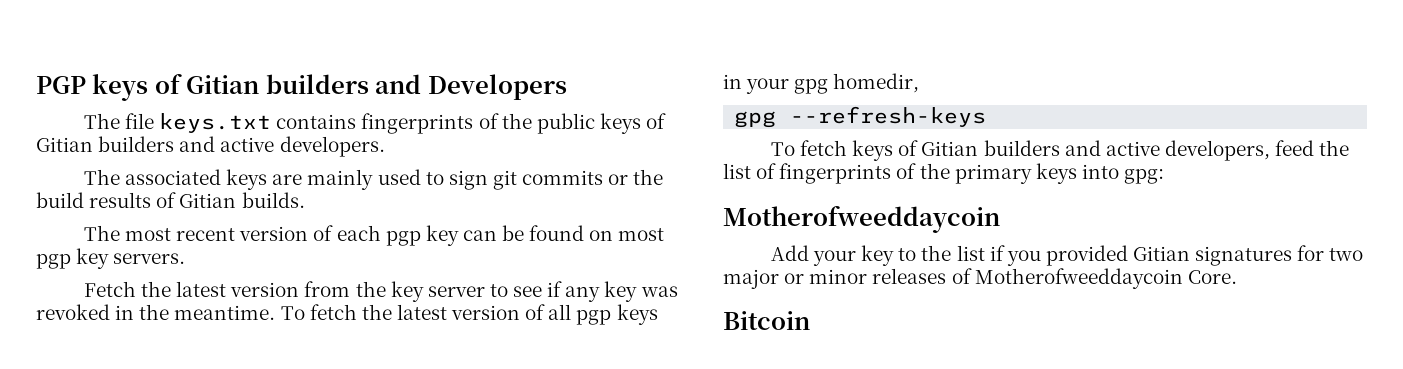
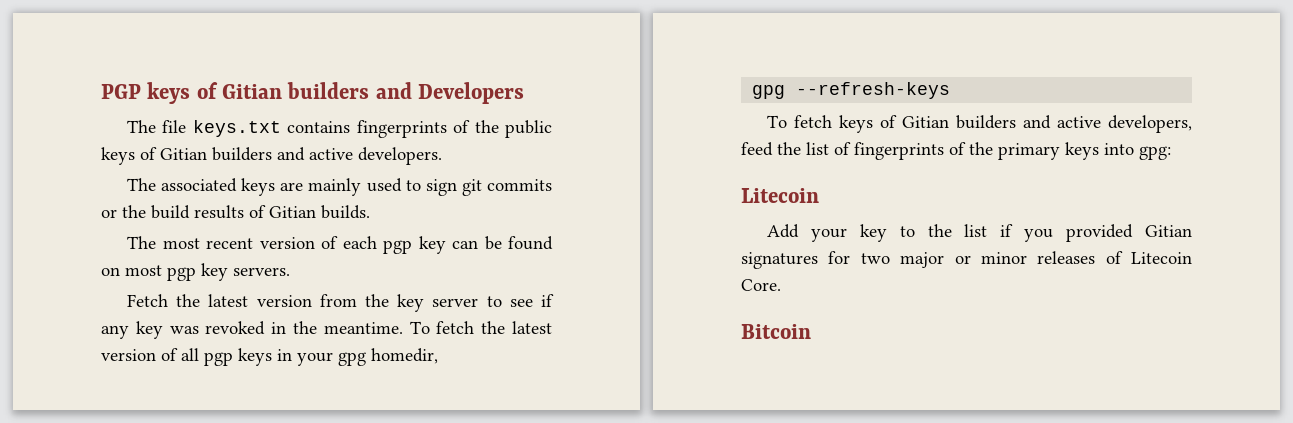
[723,205,1000,233] Motherofweeddaycoin -> [741,188,819,203] Litecoin
[974,268,1183,289] Motherofweeddaycoin -> [1131,252,1192,264] Litecoin

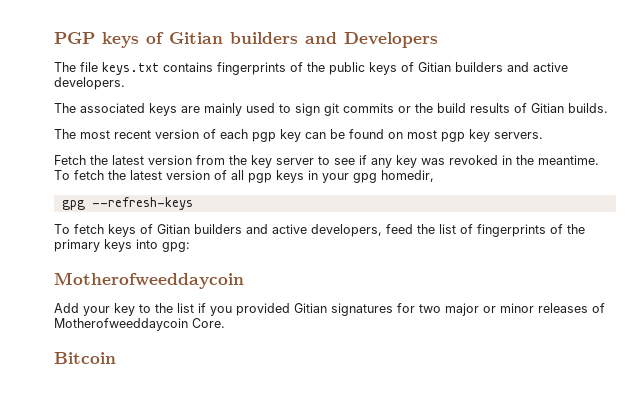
[741,188,819,203] Litecoin -> [54,272,244,289] Motherofweeddaycoin
[1131,252,1192,264] Litecoin -> [54,318,188,331] Motherofweeddaycoin

